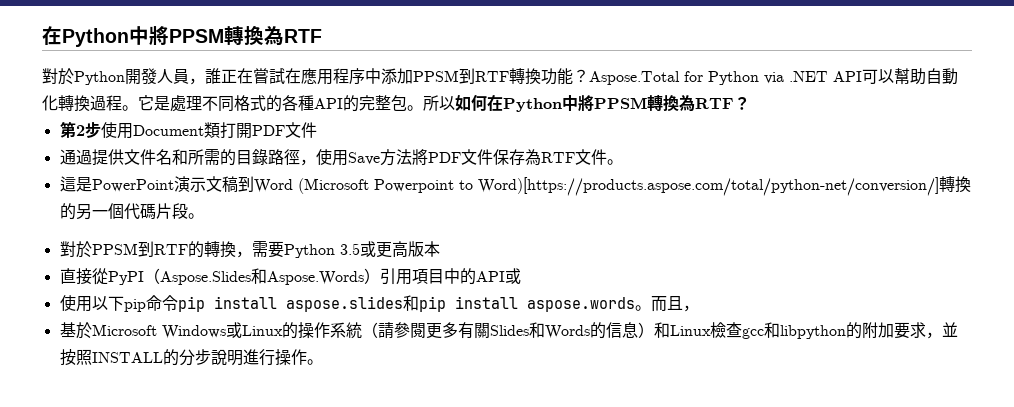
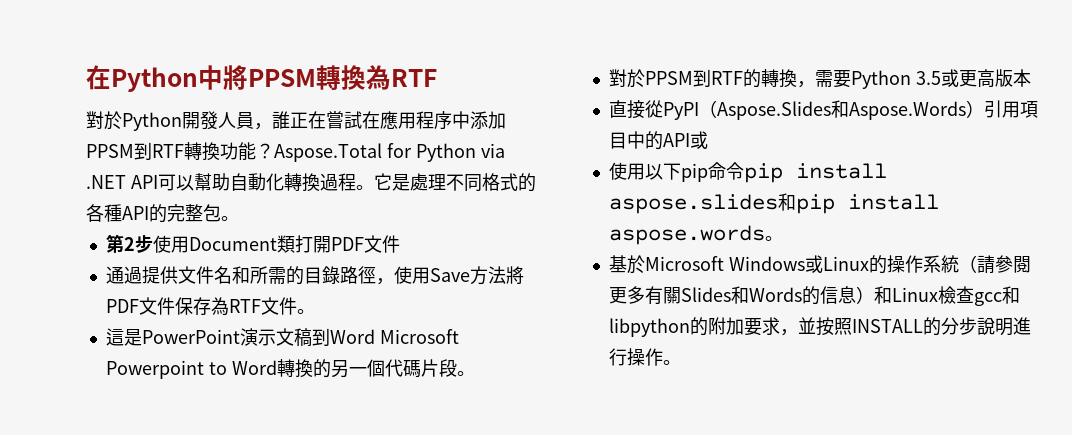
[423,94,750,112] 所以如何在Python中將PPSM轉換為RTF？ -> (239, 218) none
[297,178,369,194] (Microsoft -> [379,329,459,344] Microsoft
[477,177,939,196] Word)[https://products.aspose.com/total/python-net/conversion/] -> [231,360,277,375] Word
[650,296,699,312] 而且， -> (783, 238) none

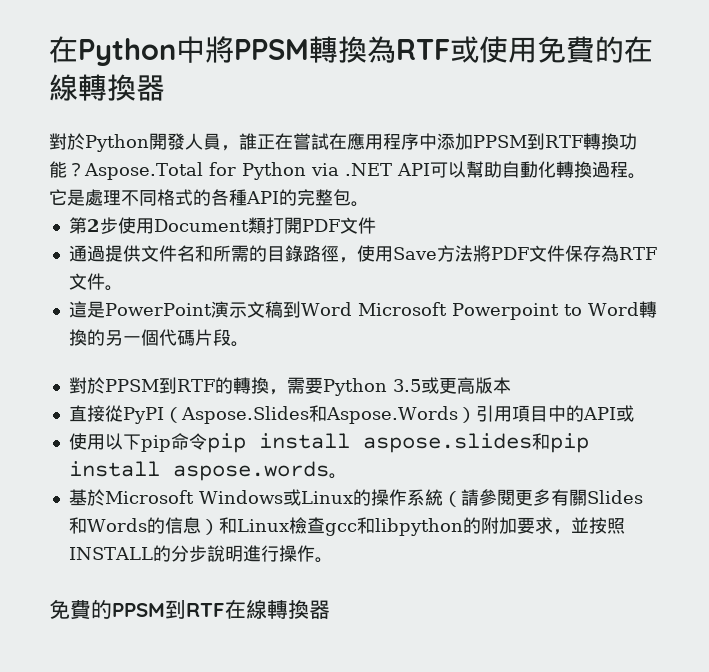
(437, 78) none -> [450,36,653,63] [49,74,165,101] 或使用免費的在線轉換器
(681, 362) none -> [49,599,330,620] // 免費的PPSM到RTF在線轉換器

